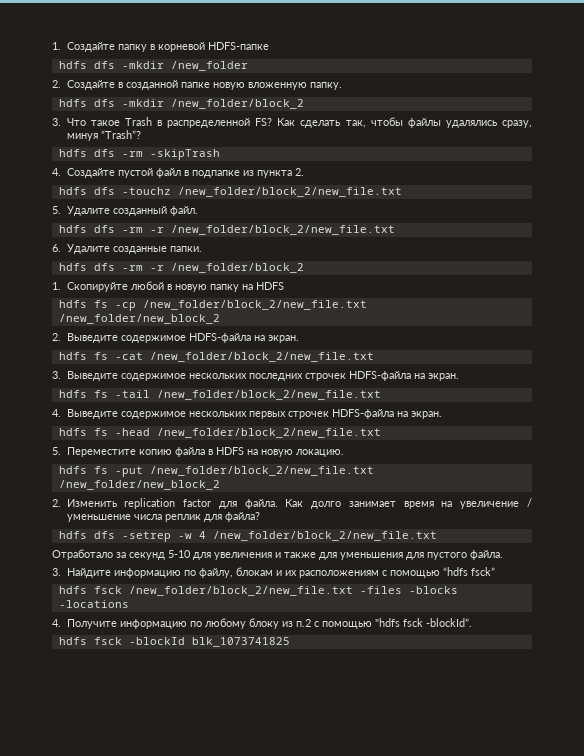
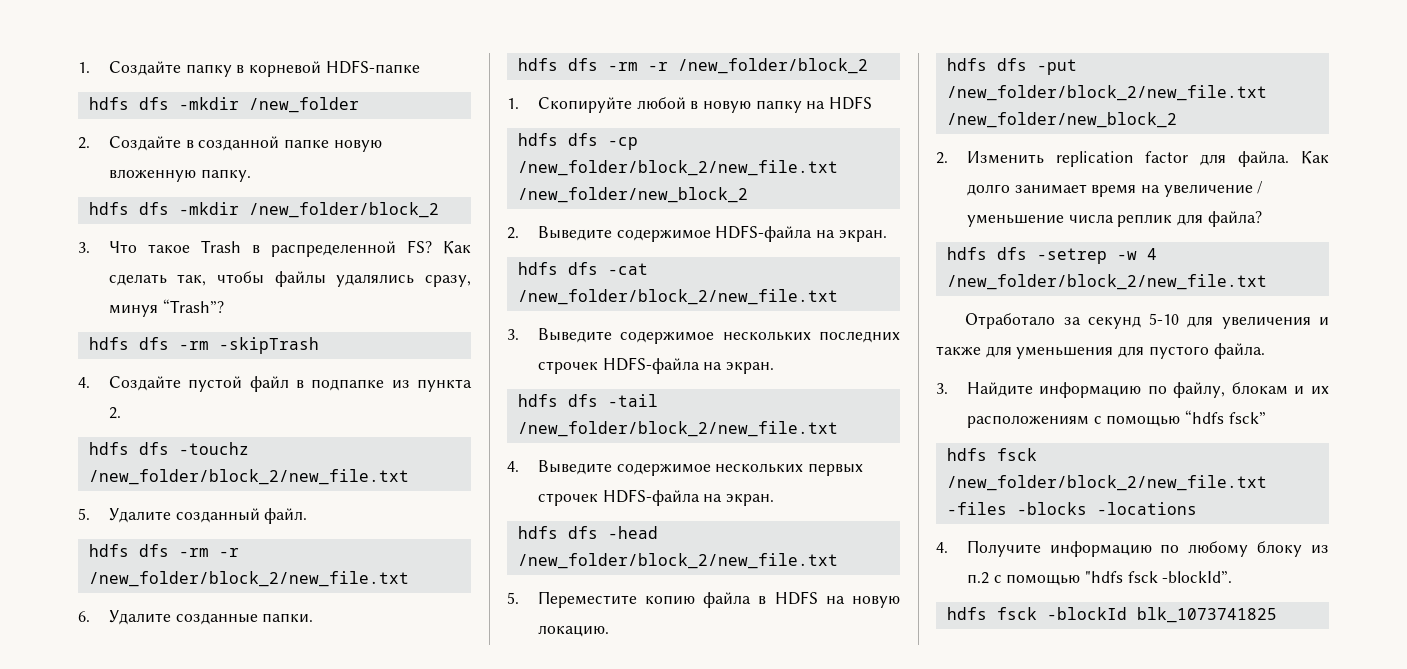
[93,300,108,308] fs -> [567,133,598,146] dfs
[93,352,108,360] fs -> [567,262,598,275] dfs
[93,390,108,398] fs -> [567,394,598,407] dfs
[93,428,108,436] fs -> [567,526,598,539] dfs
[93,466,108,474] fs -> [996,58,1027,71] dfs

